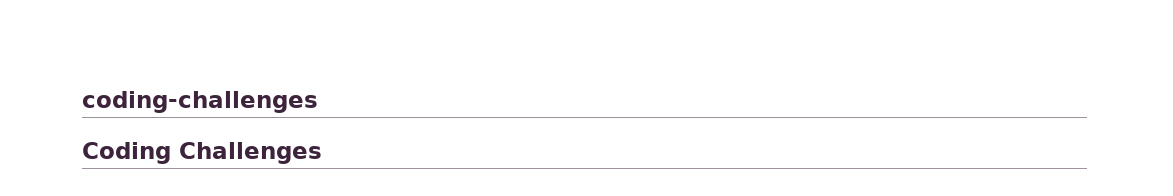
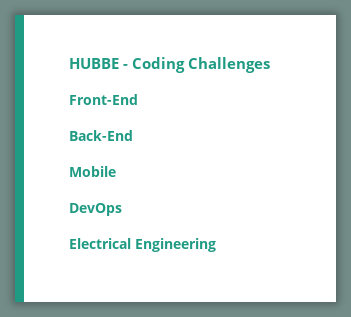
[82,91,318,113] coding-challenges // -> [69,58,128,69] HUBBE -
(322, 153) none -> [69,94,138,105] [69,130,133,141] [69,166,116,177] [69,203,122,216] [69,238,216,252] // Front-End // Back-End // Mobile // DevOps // Electrical Engineering

